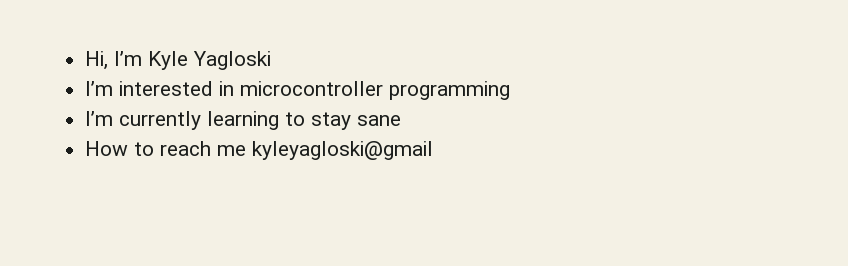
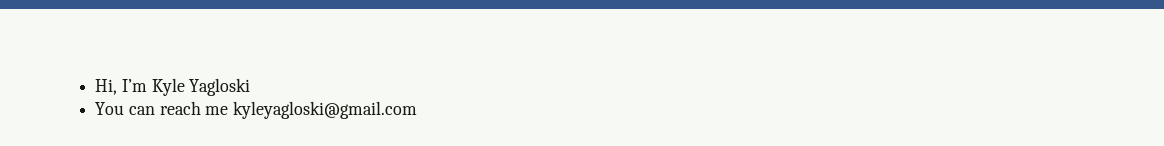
[85,81,511,100] [85,111,402,130] [85,141,155,156] I’m interested in microcontroller programming // I’m currently learning to stay sane // How to -> [95,102,155,115] You can
[252,141,434,160] kyleyagloski@gmail -> [233,101,418,119] kyleyagloski@gmail.com

